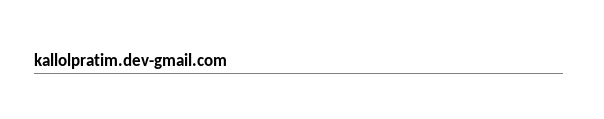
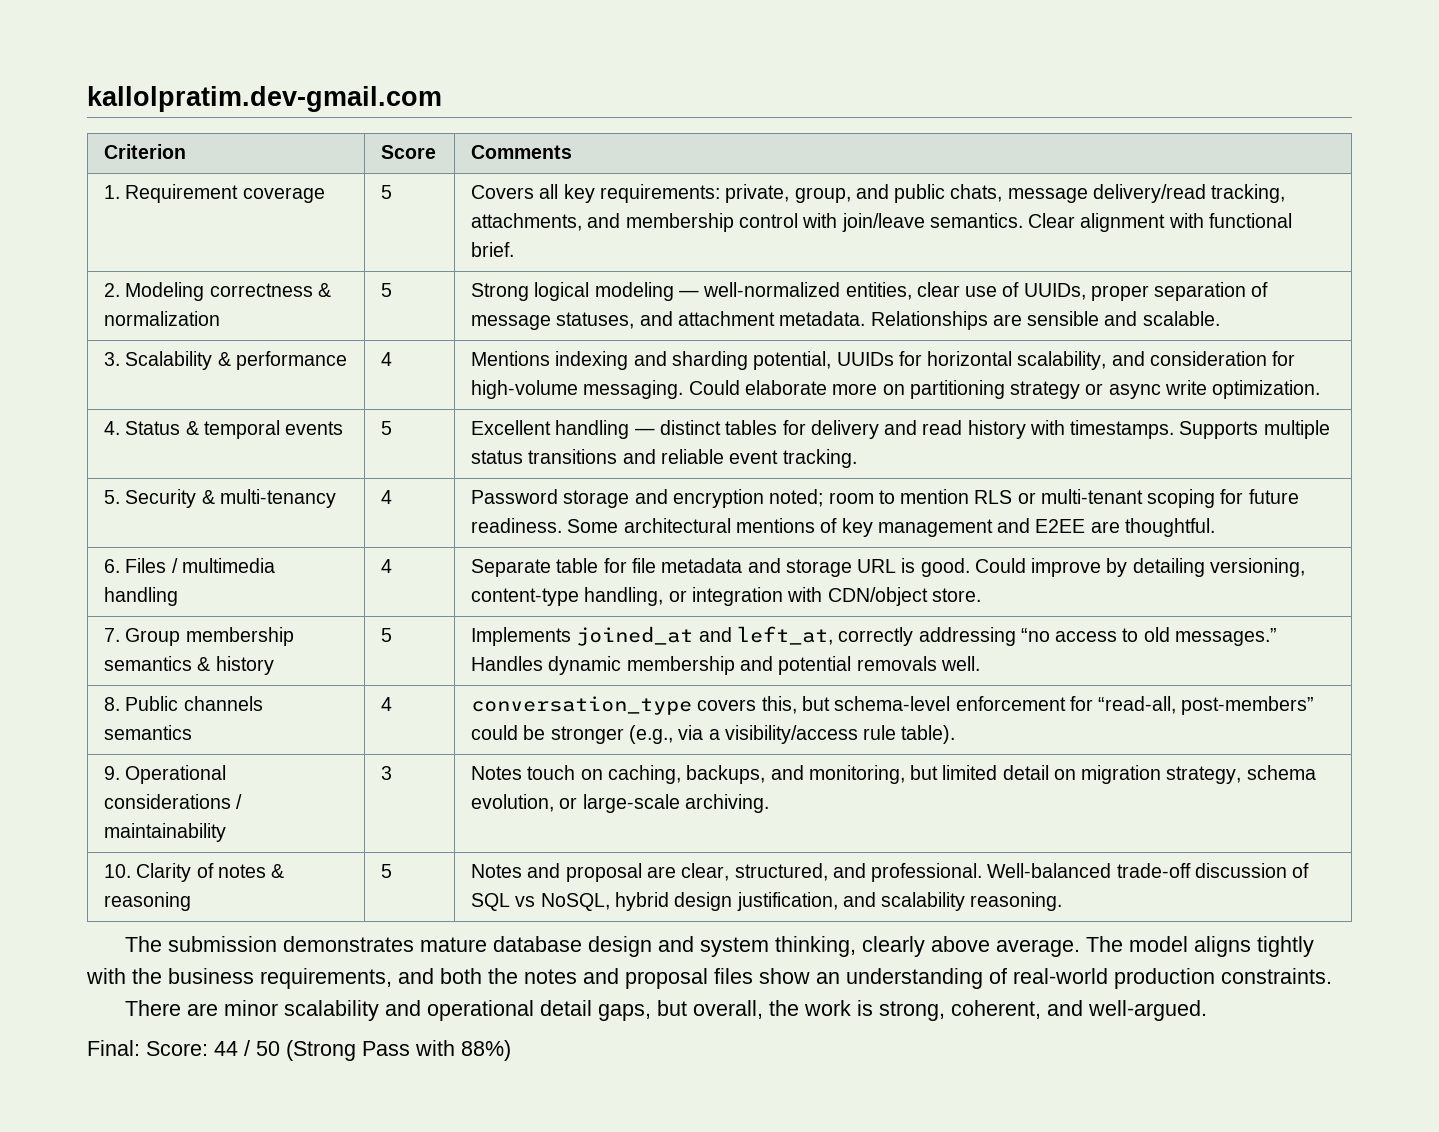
(227, 61) none -> [104,144,187,159] [381,145,437,159] [471,145,573,159] [104,184,325,203] [381,185,393,199] [471,184,1286,203] [471,213,1292,232] [471,242,515,257] [104,282,331,301] [104,311,221,326] [381,283,393,297] [471,282,1269,301] [471,311,1220,330] [104,351,347,370] [381,352,393,366] [471,351,1296,370] [471,380,1321,399] [104,420,344,439] [381,421,393,435] [471,420,1330,439] [471,449,857,468] [104,489,336,508] [381,490,393,504] [471,489,1299,508] [471,518,1215,537] [104,558,275,573] [104,587,179,606] [381,559,393,573] [471,558,1305,577] [471,587,981,606] [104,627,294,646] [104,656,274,675] [381,628,393,642] [471,626,1277,646] [471,656,980,675] [104,696,263,711] [104,725,193,740] [381,697,393,711] [471,696,1315,715] [471,725,956,744] [104,765,227,784] [104,794,243,809] [104,823,227,842] [381,766,393,780] [471,765,1316,784] [471,794,769,813] [104,863,285,882] [104,892,192,911] [381,864,393,878] [471,863,1310,882] [471,892,1063,911] [124,936,1314,957] [86,968,1332,989] [124,1000,1207,1021] [87,1040,511,1061] // Criterion | Score | Comments // 1. Requirement coverage | 5 | Covers all key requirements: private, group, and public chats, message delivery/read tracking, attachments, and membership control with join/leave semantics. Clear alignment with functional brief. // 2. Modeling correctness & normalization | 5 | Strong logical modeling — well-normalized entities, clear use of UUIDs, proper separation of message statuses, and attachment metadata. Relationships are sensible and scalable. // 3. Scalability & performance | 4 | Mentions indexing and sharding potential, UUIDs for horizontal scalability, and consideration for high-volume messaging. Could elaborate more on partitioning strategy or async write optimization. // 4. Status & temporal events | 5 | Excellent handling — distinct tables for delivery and read history with timestamps. Supports multiple status transitions and reliable event tracking. // 5. Security & multi-tenancy | 4 | Password storage and encryption noted; room to mention RLS or multi-tenant scoping for future readiness. Some architectural mentions of key management and E2EE are thoughtful. // 6. Files / multimedia handling | 4 | Separate table for file metadata and storage URL is good. Could improve by detailing versioning, content-type handling, or integration with CDN/object store. // 7. Group membership semantics & history | 5 | Implements joined_at and left_at, correctly addressing “no access to old messages.” Handles dynamic membership and potential removals well. // 8. Public channels semantics | 4 | conversation_type covers this, but schema-level enforcement for “read-all, post-members” could be stronger (e.g., via a visibility/access rule table). // 9. Operational considerations / maintainability | 3 | Notes touch on caching, backups, and monitoring, but limited detail on migration strategy, schema evolution, or large-scale archiving. // 10. Clarity of notes & reasoning | 5 | Notes and proposal are clear, structured, and professional. Well-balanced trade-off discussion of SQL vs NoSQL, hybrid design justification, and scalability reasoning. // The submission demonstrates mature database design and system thinking, clearly above average. The model aligns tightly with the business requirements, and both the notes and proposal files show an understanding of real-world production constraints. // There are minor scalability and operational detail gaps, but overall, the work is strong, coherent, and well-argued. // Final: Score: 44 / 50 (Strong Pass with 88%)

